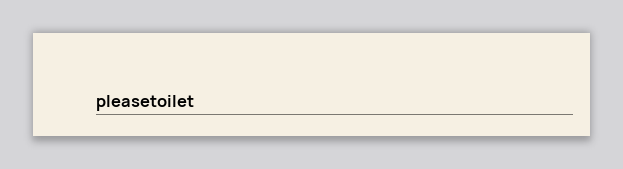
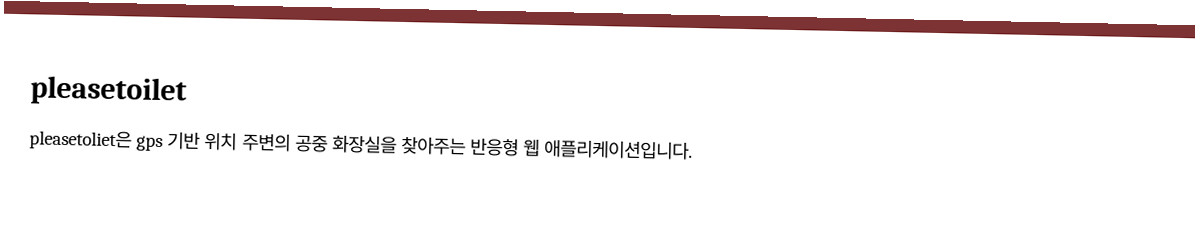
(194, 103) none -> [29,129,694,160] // pleasetoliet은 gps 기반 위치 주변의 공중 화장실을 찾아주는 반응형 웹 애플리케이션입니다.

